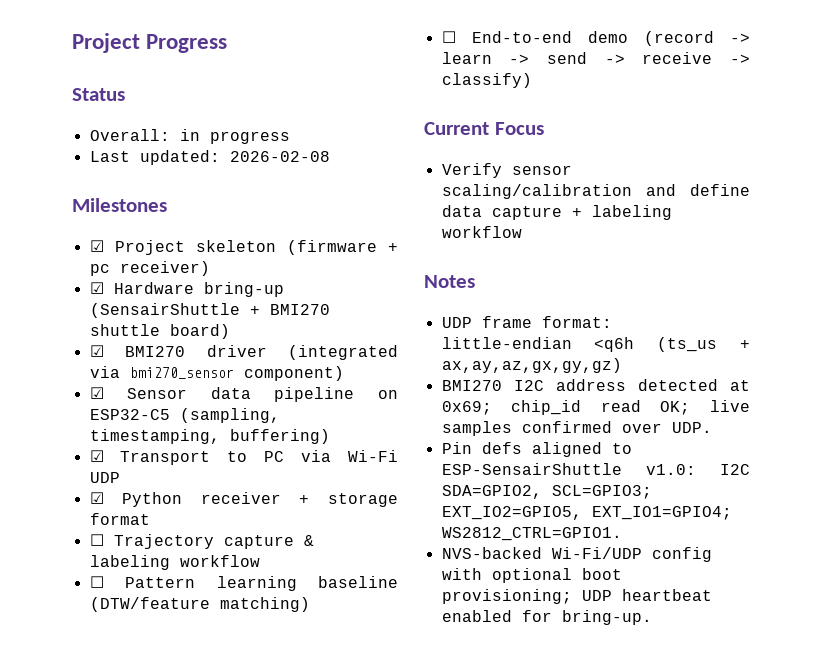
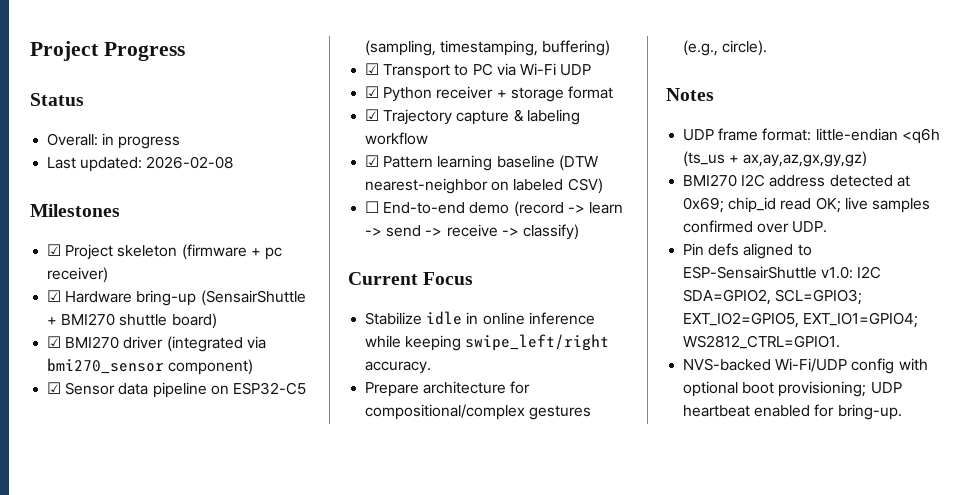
[89,534,104,546] ☐ -> [365,109,380,121] ☑
[89,576,104,588] ☐ -> [365,155,380,167] ☑
[89,597,310,612] (DTW/feature matching) -> [558,155,598,171] [365,178,603,194] (DTW nearest-neighbor on labeled CSV)
[441,163,572,178] [441,184,750,199] [441,205,672,220] [441,226,522,238] Verify sensor scaling/calibration and define data capture + labeling workflow -> [365,311,595,325] [365,334,610,351] [365,361,432,374] [365,381,531,397] [365,404,592,420] [683,40,768,56] Stabilize idle in online inference while keeping swipe_left/right accuracy. // Prepare architecture for compositional/complex gestures (e.g., circle).

